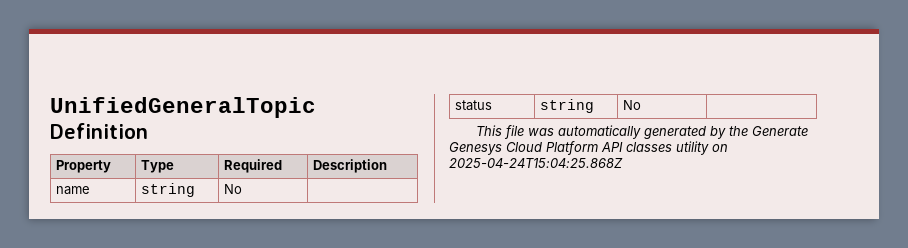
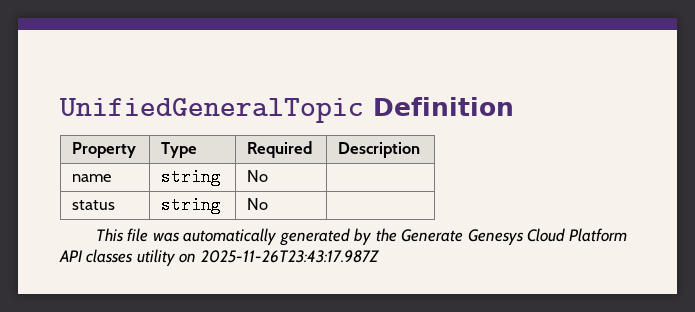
[449,158,623,168] 2025-04-24T15:04:25.868Z -> [200,250,380,263] 2025-11-26T23:43:17.987Z

